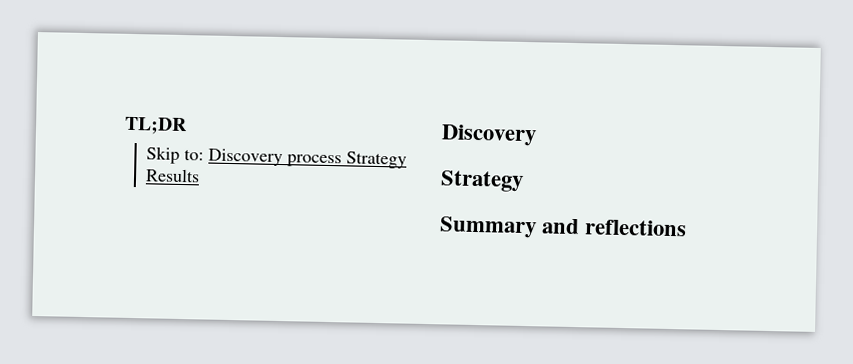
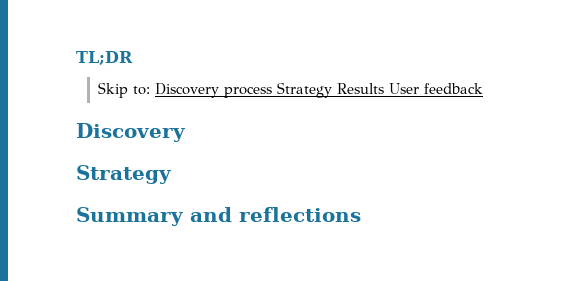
(201, 175) none -> [388,83,483,94] User feedback

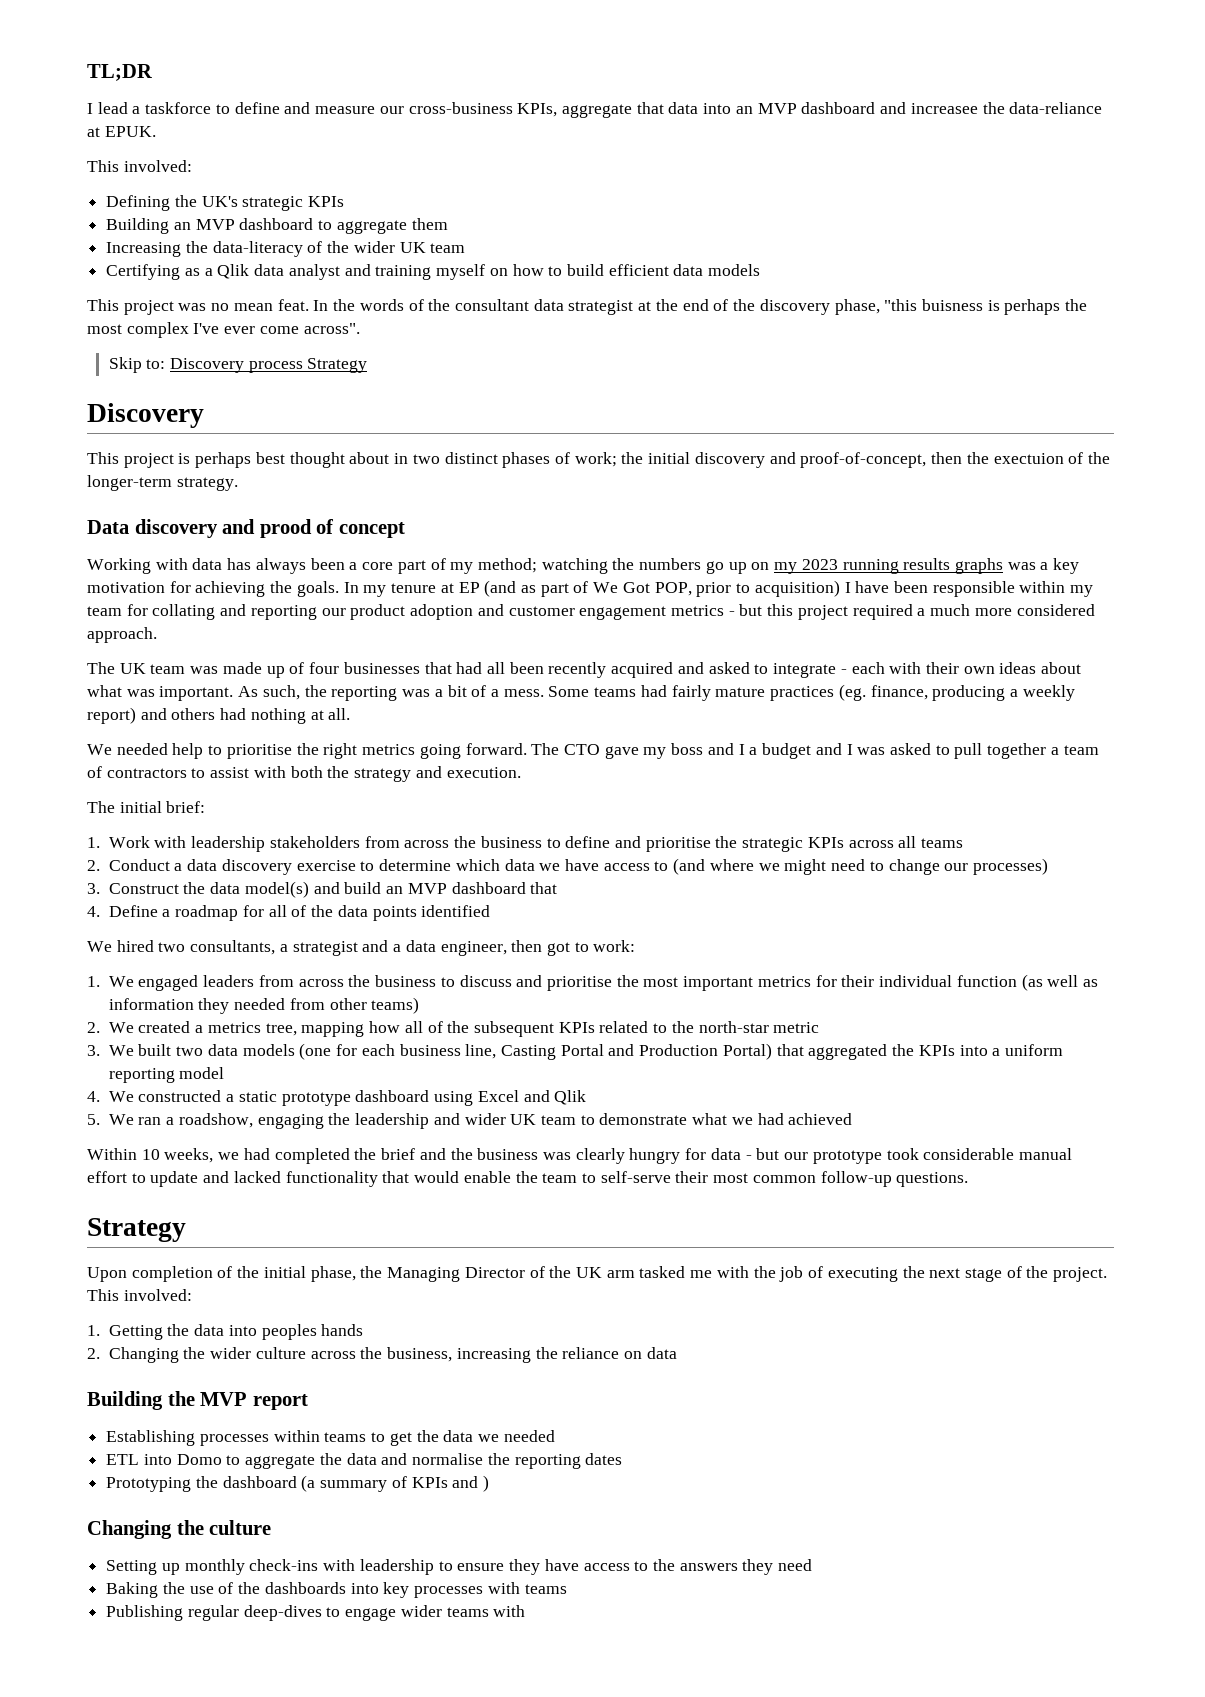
(133, 58) none -> [87,102,1103,118] [87,126,156,137] [87,160,192,172] [106,195,345,211] [106,218,448,234] [106,241,466,257] [106,264,761,280] [87,299,1088,315] [87,322,360,338] // I lead a taskforce to define and measure our cross-business KPIs, aggregate that data into an MVP dashboard and increasee the data-reliance at EPUK. // This involved: // Defining the UK's strategic KPIs // Building an MVP dashboard to aggregate them // Increasing the data-literacy of the wider UK team // Certifying as a Qlik data analyst and training myself on how to build efficient data models // This project was no mean feat. In the words of the consultant data strategist at the end of the discovery phase, "this buisness is perhaps the most complex I've ever come across".
[336,83,483,94] [76,123,186,142] [76,165,172,184] [76,207,361,226] Results User feedback // Discovery // Strategy // Summary and reflections -> [87,403,204,428] [87,452,1110,468] [87,475,238,491] [87,519,405,538] [87,558,1080,574] [87,580,1094,597] [87,604,1095,620] [87,627,157,643] [87,662,1082,678] [87,684,1075,701] [87,707,351,724] [87,743,1099,759] [87,766,521,782] [87,801,206,813] [87,836,964,852] [87,858,1048,875] [87,881,558,898] [87,905,491,921] [87,940,636,956] [87,974,1098,991] [108,997,420,1014] [87,1021,820,1037] [87,1043,1063,1060] [108,1067,225,1083] [87,1090,587,1106] [87,1113,853,1129] [87,1148,1072,1164] [87,1171,969,1187] [87,1218,186,1242] [87,1266,1108,1282] [87,1289,192,1301] [87,1324,364,1340] [87,1347,677,1363] [87,1391,308,1410] [106,1430,555,1446] [106,1453,623,1469] [106,1475,490,1492] [87,1520,272,1539] [106,1559,813,1575] [106,1582,567,1598] [106,1605,526,1621] // Discovery // This project is perhaps best thought about in two distinct phases of work; the initial discovery and proof-of-concept, then the exectuion of the longer-term strategy. // Data discovery and prood of concept // Working with data has always been a core part of my method; watching the numbers go up on my 2023 running results graphs was a key motivation for achieving the goals. In my tenure at EP (and as part of We Got POP, prior to acquisition) I have been responsible within my team for collating and reporting our product adoption and customer engagement metrics - but this project required a much more considered approach. // The UK team was made up of four businesses that had all been recently acquired and asked to integrate - each with their own ideas about what was important. As such, the reporting was a bit of a mess. Some teams had fairly mature practices (eg. finance, producing a weekly report) and others had nothing at all. // We needed help to prioritise the right metrics going forward. The CTO gave my boss and I a budget and I was asked to pull together a team of contractors to assist with both the strategy and execution. // The initial brief: // 1. Work with leadership stakeholders from across the business to define and prioritise the strategic KPIs across all teams // 2. Conduct a data discovery exercise to determine which data we have access to (and where we might need to change our processes) // 3. Construct the data model(s) and build an MVP dashboard that // 4. Define a roadmap for all of the data points identified // We hired two consultants, a strategist and a data engineer, then got to work: // 1. We engaged leaders from across the business to discuss and prioritise the most important metrics for their individual function (as well as information they needed from other teams) // 2. We created a metrics tree, mapping how all of the subsequent KPIs related to the north-star metric // 3. We built two data models (one for each business line, Casting Portal and Production Portal) that aggregated the KPIs into a uniform reporting model // 4. We constructed a static prototype dashboard using Excel and Qlik // 5. We ran a roadshow, engaging the leadership and wider UK team to demonstrate what we had achieved // Within 10 weeks, we had completed the brief and the business was clearly hungry for data - but our prototype took considerable manual effort to update and lacked functionality that would enable the team to self-serve their most common follow-up questions. // Strategy // Upon completion of the initial phase, the Managing Director of the UK arm tasked me with the job of executing the next stage of the project. This involved: // 1. Getting the data into peoples hands // 2. Changing the wider culture across the business, increasing the reliance on data // Building the MVP report // Establishing processes within teams to get the data we needed // ETL into Domo to aggregate the data and normalise the reporting dates // Prototyping the dashboard (a summary of KPIs and ) // Changing the culture // Setting up monthly check-ins with leadership to ensure they have access to the answers they need // Baking the use of the dashboards into key processes with teams // Publishing regular deep-dives to engage wider teams with

